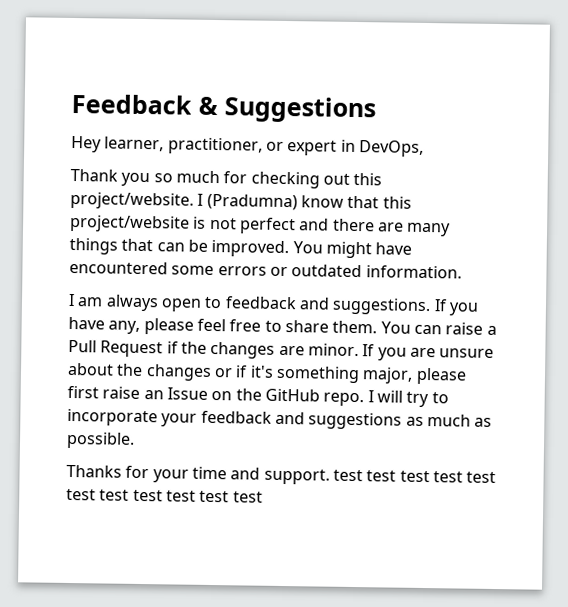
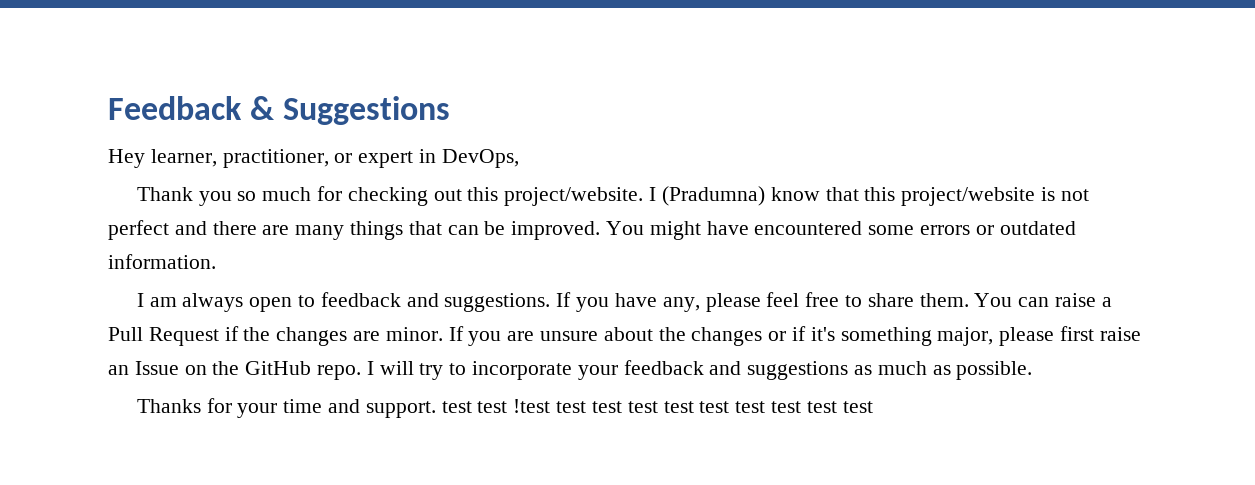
(397, 476) none -> [513,399,551,413] !test

